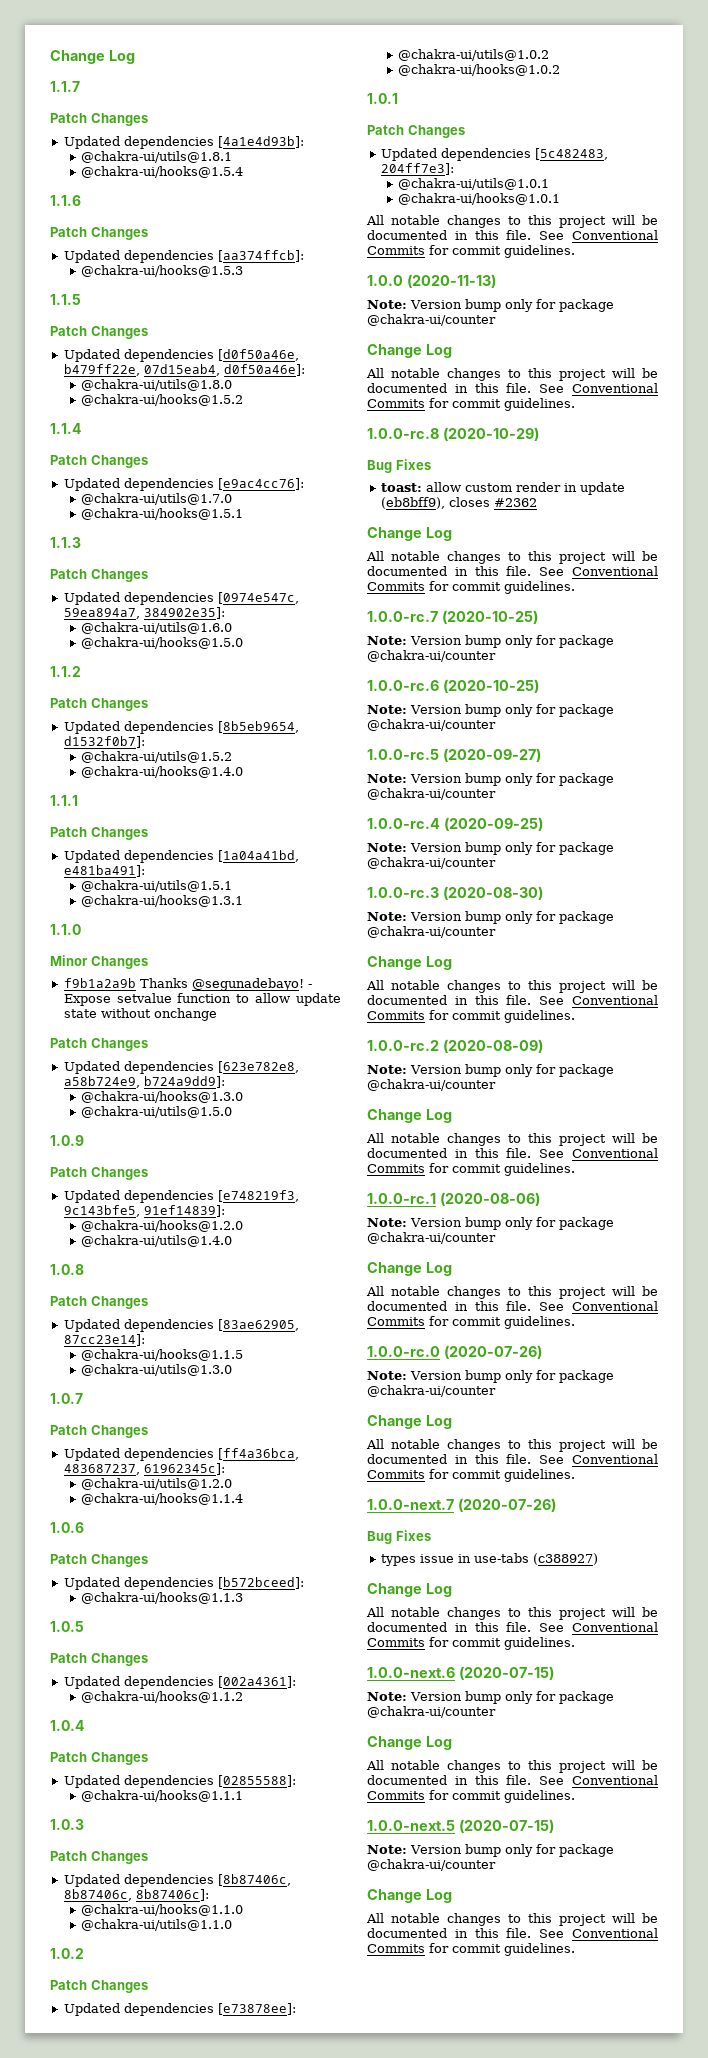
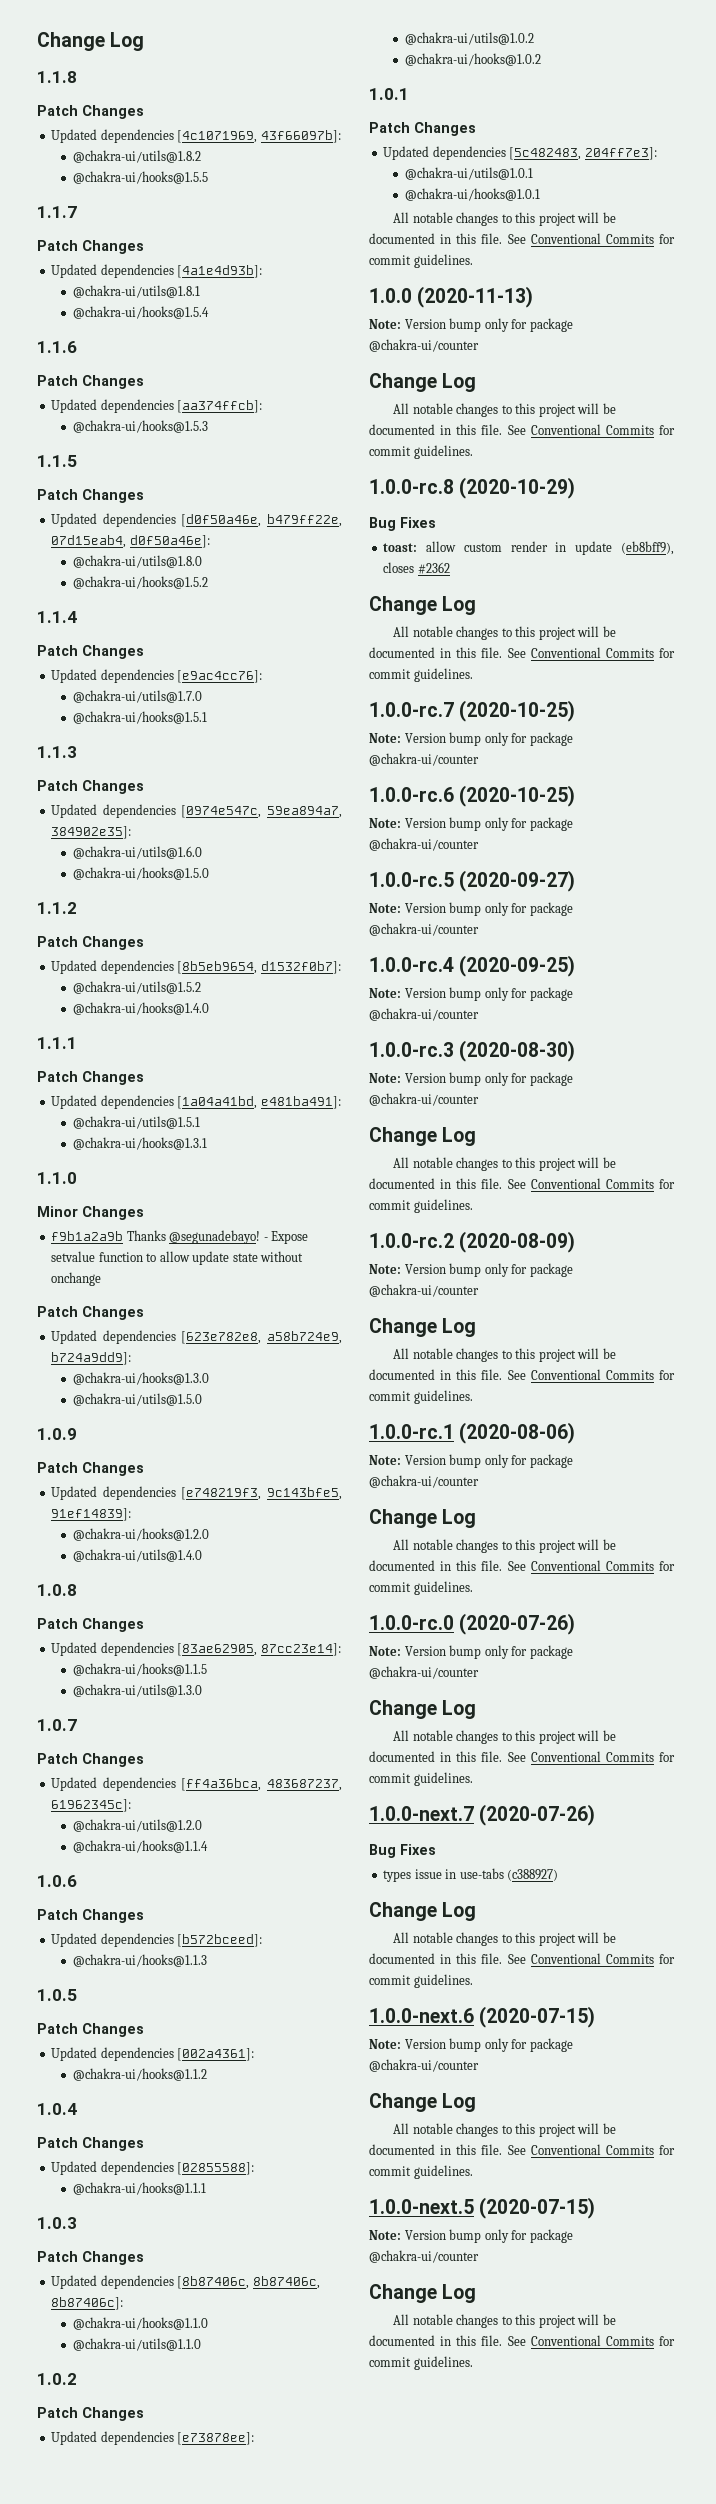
[50,50,135,64] Change Log -> [37,32,145,51] [37,71,77,83] [37,105,144,119] [51,129,341,143] [73,150,202,163] [73,171,209,184] Change Log // 1.1.8 // Patch Changes // Updated dependencies [4c1071969, 43f66097b]: // @chakra-ui/utils@1.8.2 // @chakra-ui/hooks@1.5.5

